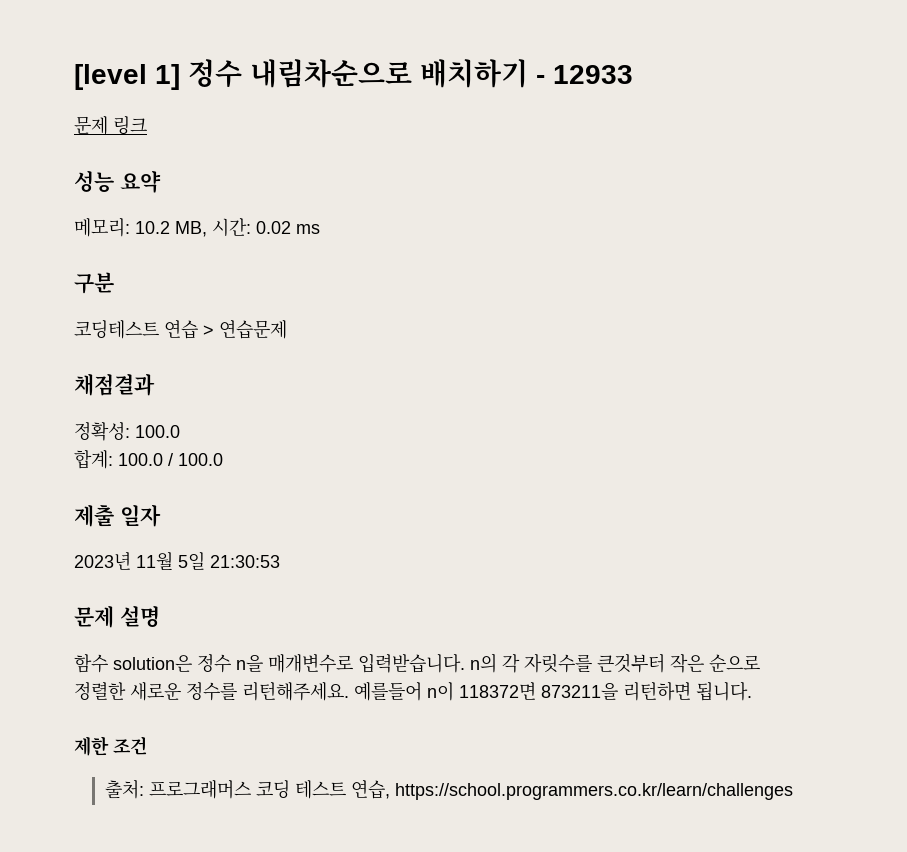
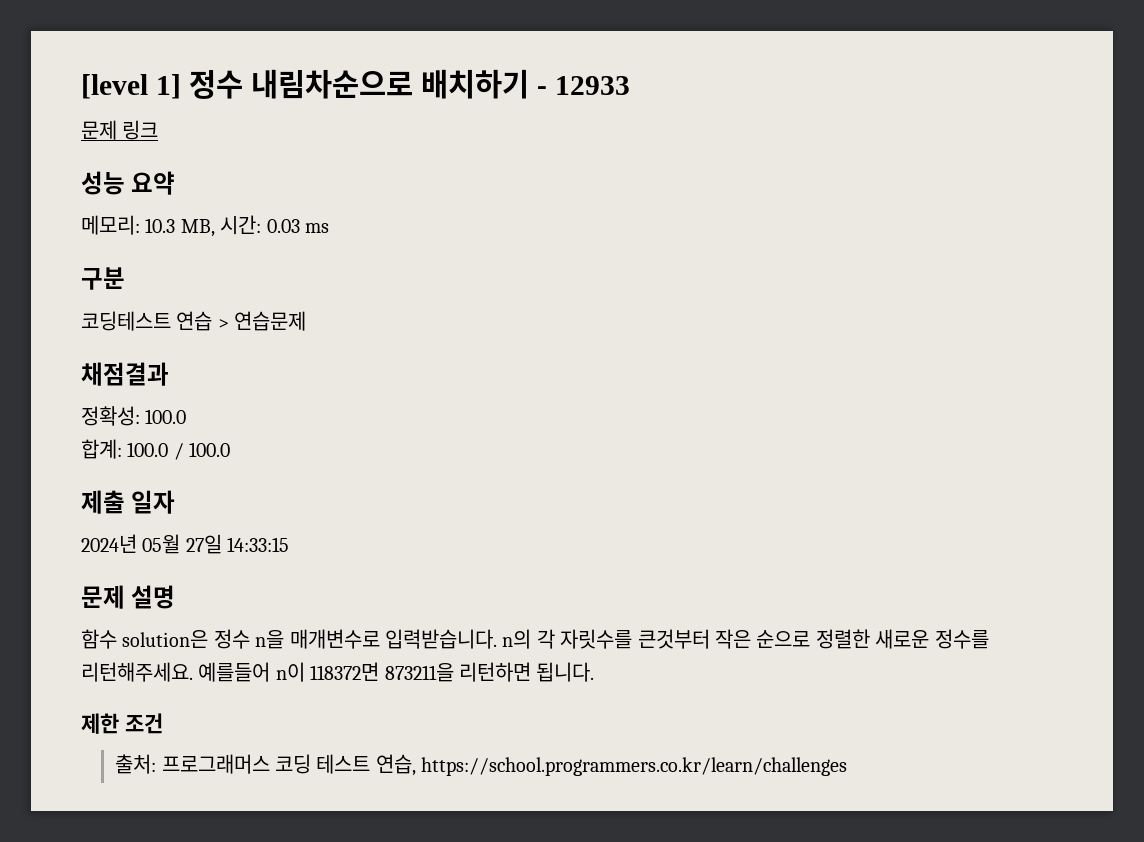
[135,221,170,234] 10.2 -> [145,218,176,233] 10.3
[256,221,291,234] 0.02 -> [266,219,300,233] 0.03
[74,551,280,570] 2023년 11월 5일 21:30:53 -> [81,534,290,554] 2024년 05월 27일 14:33:15

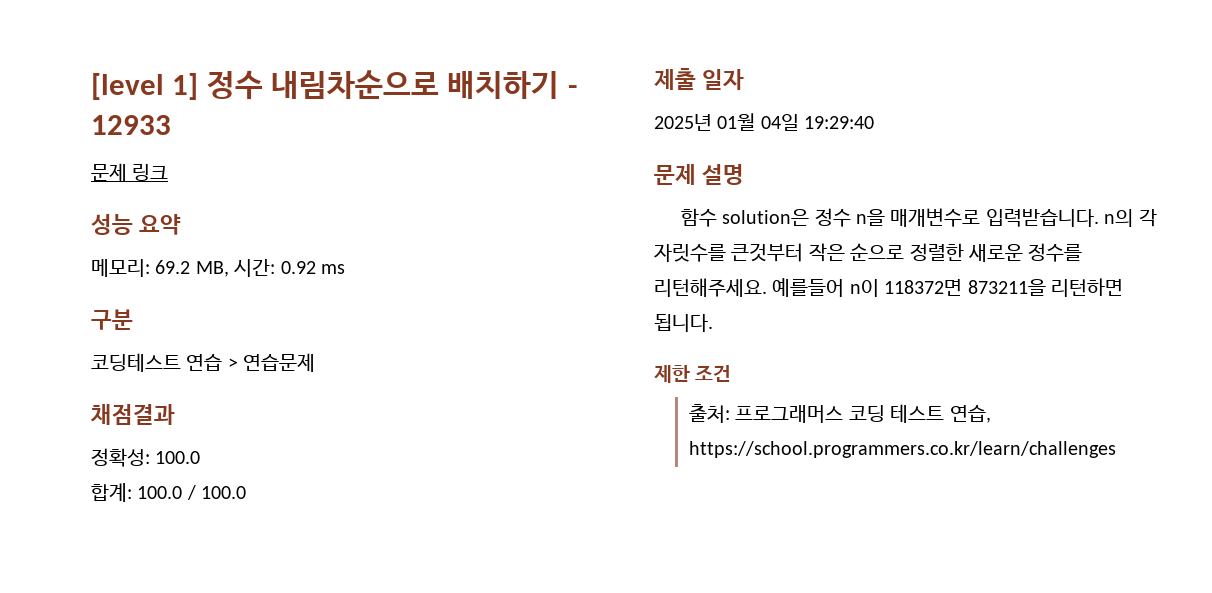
[145,218,176,233] 10.3 -> [155,260,191,274] 69.2
[266,219,300,233] 0.03 -> [280,261,316,274] 0.92
[81,534,290,554] 2024년 05월 27일 14:33:15 -> [654,113,875,131] 2025년 01월 04일 19:29:40

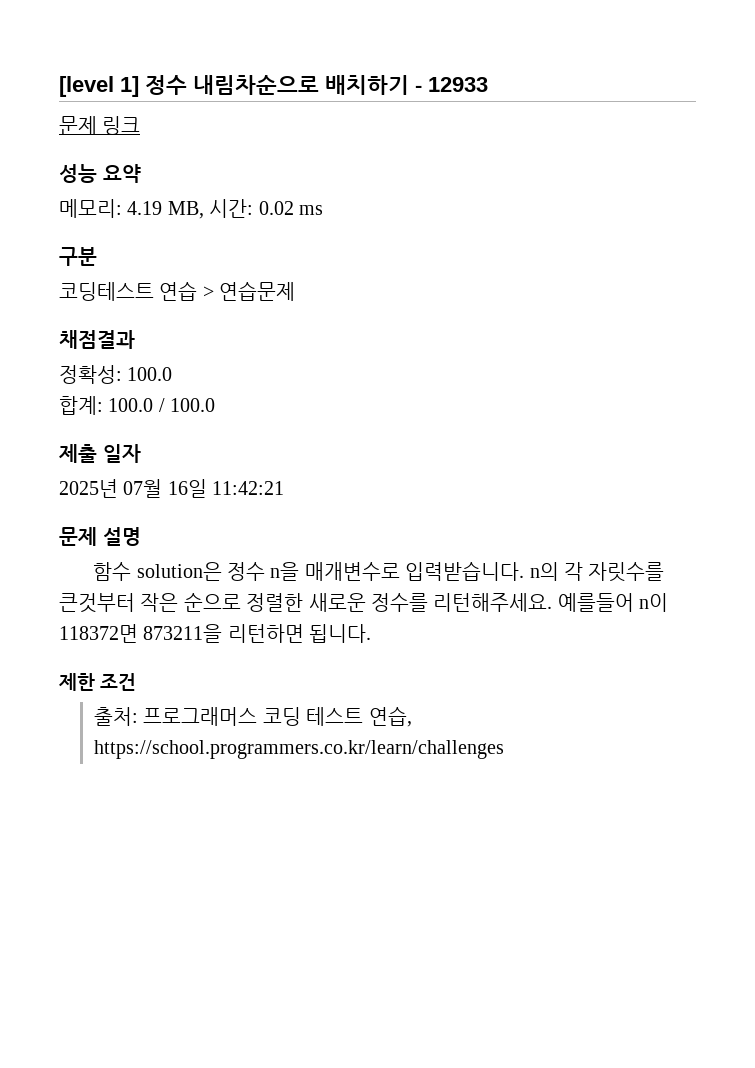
[155,260,191,274] 69.2 -> [127,201,163,215] 4.19
[280,261,316,274] 0.92 -> [258,201,294,215] 0.02
[717,113,875,131] 01월 04일 19:29:40 -> [123,479,285,498] 07월 16일 11:42:21

